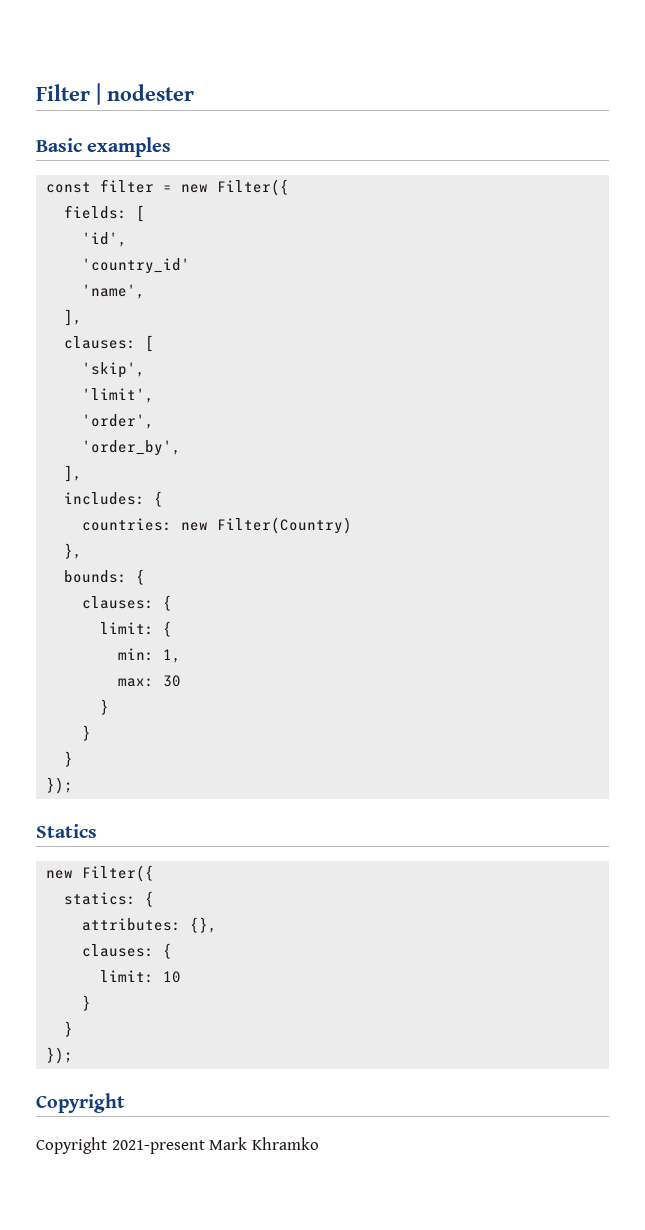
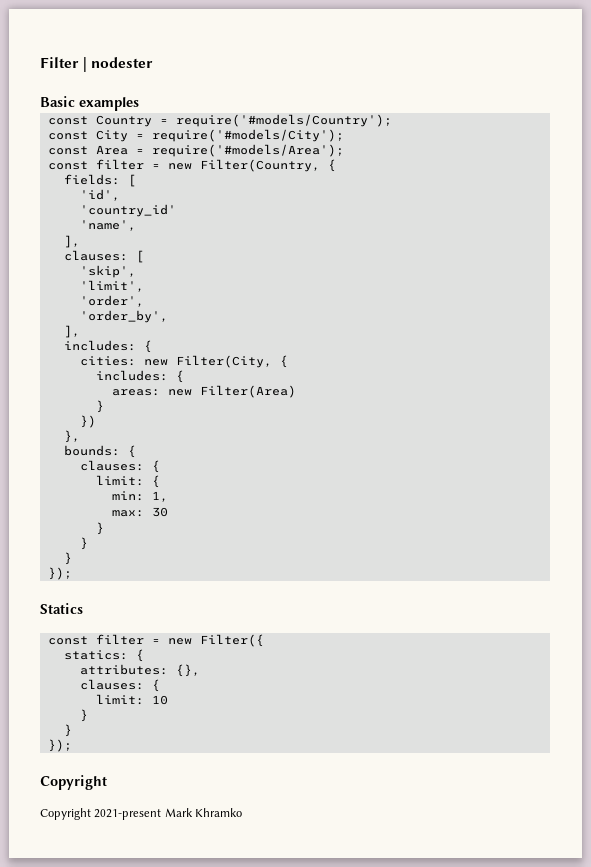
[46,179,290,196] // const filter = new Filter({ -> [47,114,392,127] [47,129,344,142] [47,144,344,157] [47,159,336,172] // const Country = require('#models/Country'); // const City = require('#models/City'); // const Area = require('#models/Area'); // const filter = new Filter(Country, {
[82,517,353,534] countries: new Filter(Country) -> [79,355,288,368] [95,370,184,383] [111,385,296,398] [95,400,104,413] [79,415,96,428] cities: new Filter(City, { // includes: { // areas: new Filter(Area) // } // })
(97, 831) none -> [47,634,160,645] const filter =

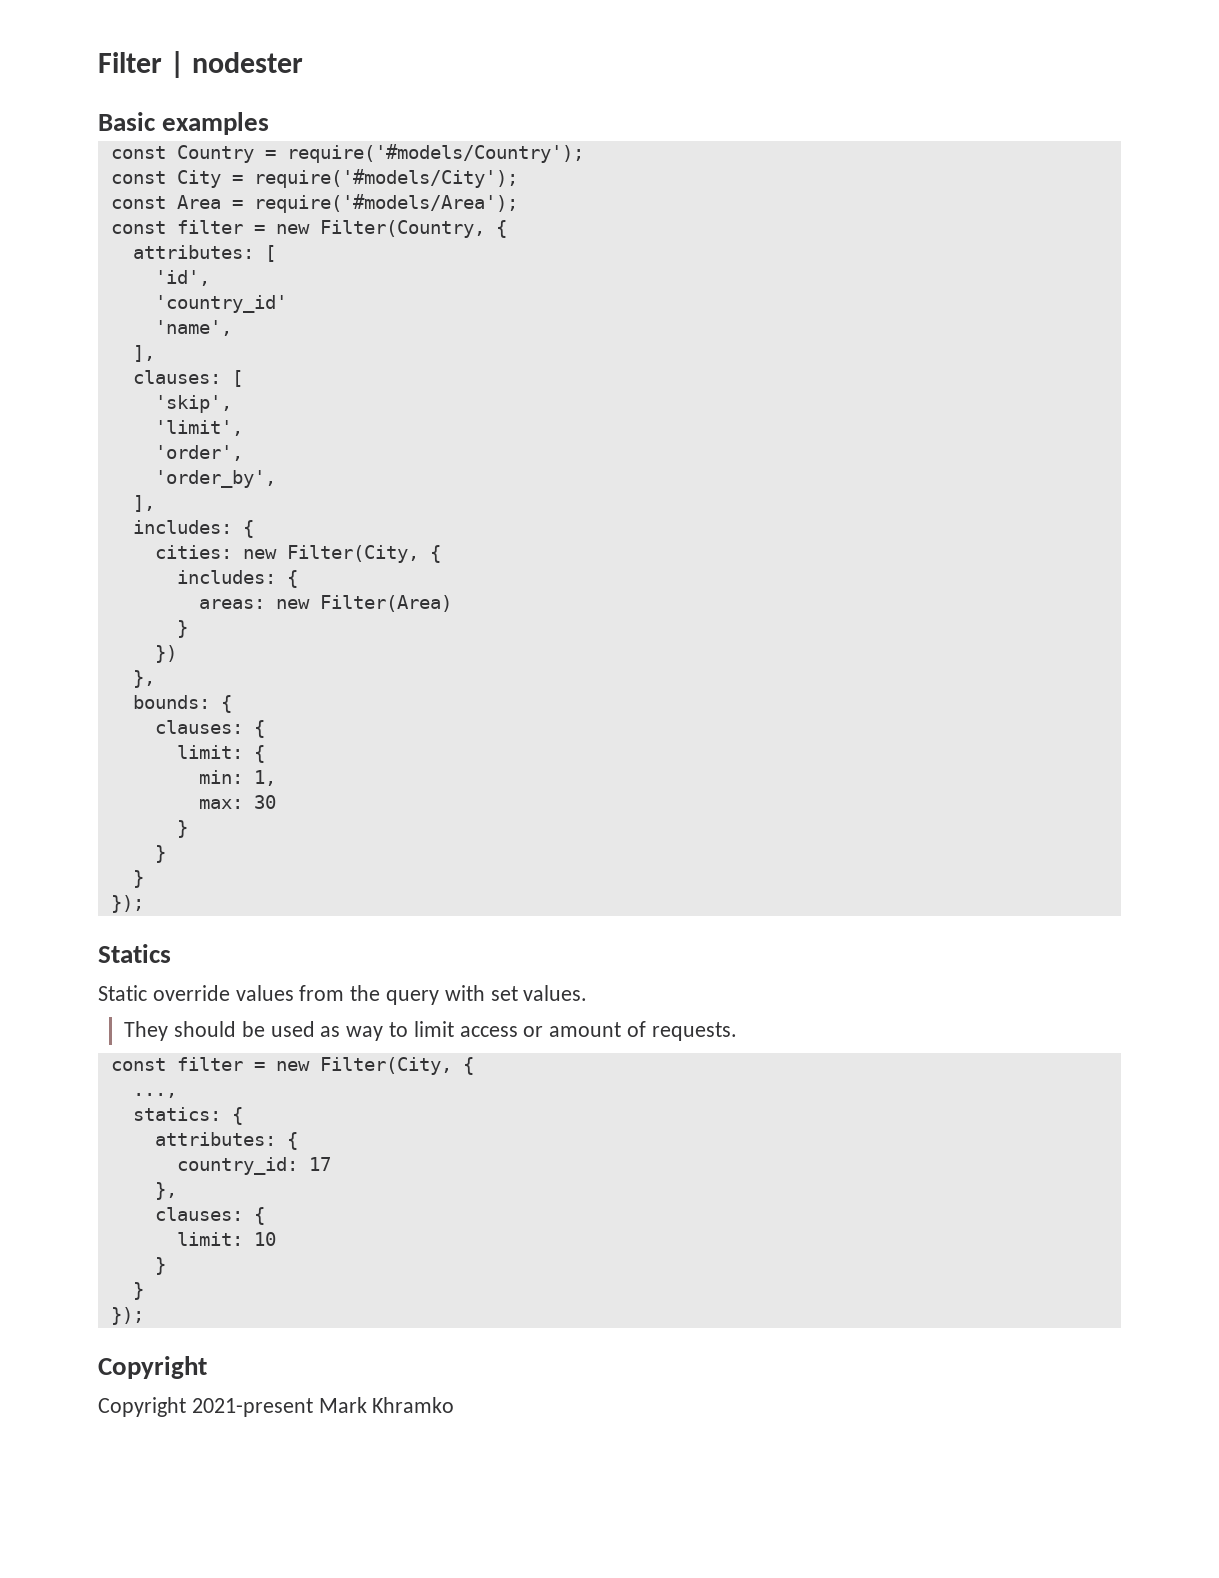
[63,174,120,185] fields: -> [132,245,254,259] attributes:
[47,634,264,647] // const filter = new Filter({ -> [98,985,588,1005] [124,1021,737,1041] [110,1057,474,1075] [132,1093,177,1098] // Static override values from the query with set values. // They should be used as way to limit access or amount of requests. // const filter = new Filter(City, { // ...,
[175,664,200,677] {}, -> [286,1132,298,1150] [176,1157,331,1175] [154,1182,177,1200] { // country_id: 17 // },

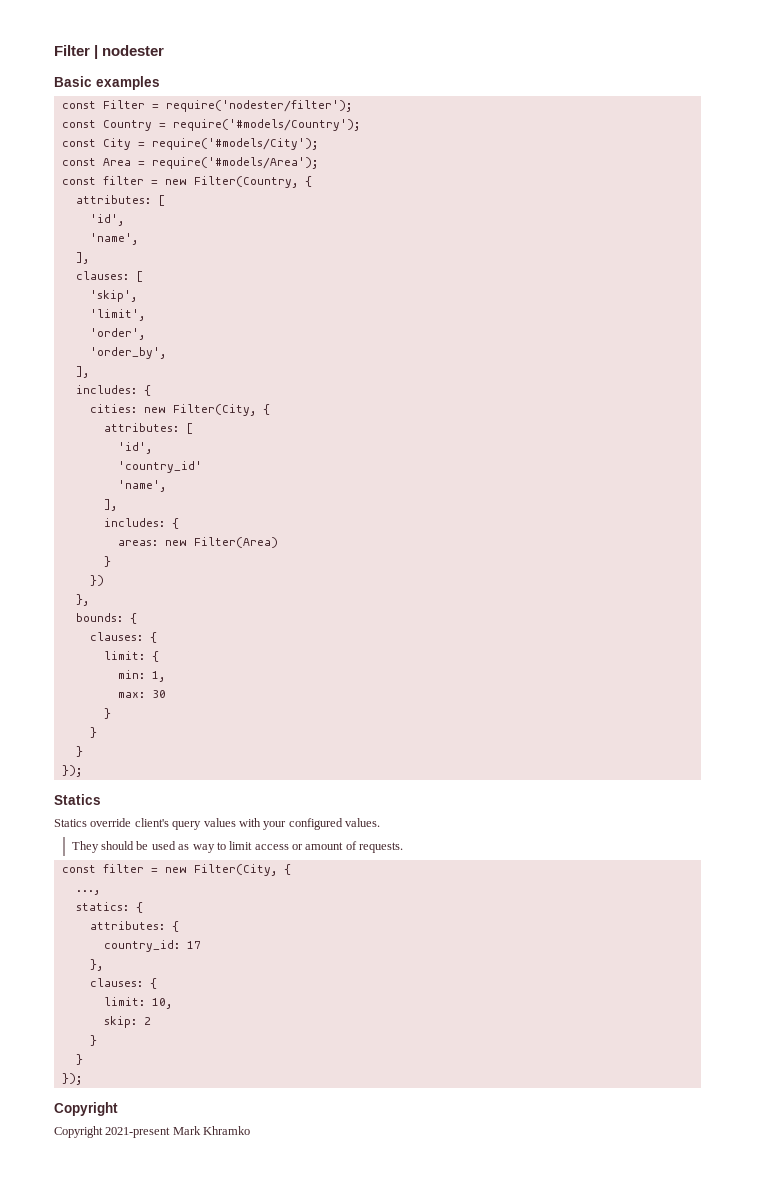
(270, 123) none -> [61,100,352,112] // const Filter = require('nodester/filter');
[154,295,287,313] // 'country_id' -> (124, 220) none
(441, 554) none -> [103,423,193,434] [117,442,152,454] [117,461,202,473] [117,480,166,492] [103,499,117,511] // attributes: [ // 'id', // 'country_id' // 'name', // ],
[98,985,518,1005] Static override values from the query with set -> [54,818,343,830] Statics override client's query values with your configured
[253,1232,276,1246] 10 -> [151,998,172,1009] [103,1016,151,1028] 10, // skip: 2

